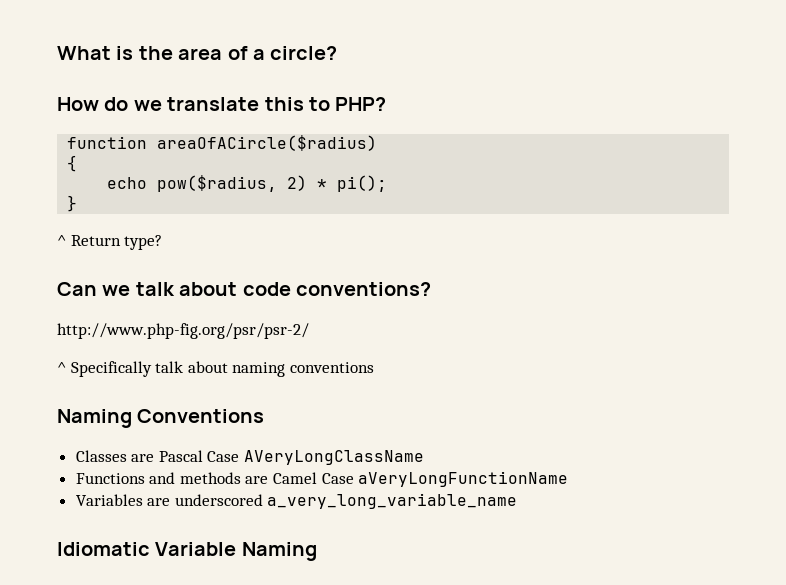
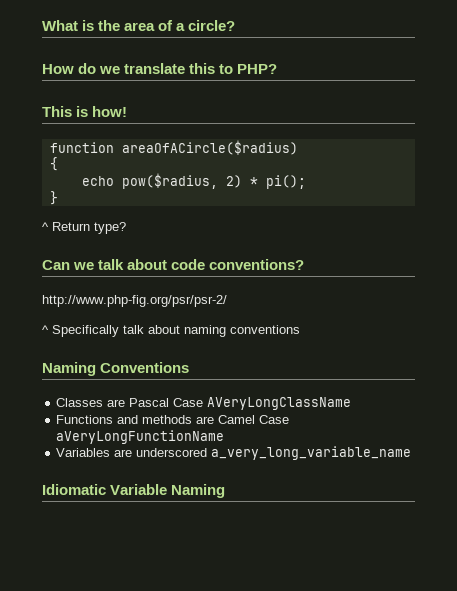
(387, 104) none -> [42,106,128,117] // This is how!

